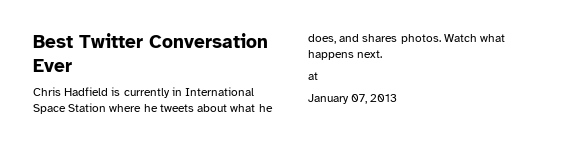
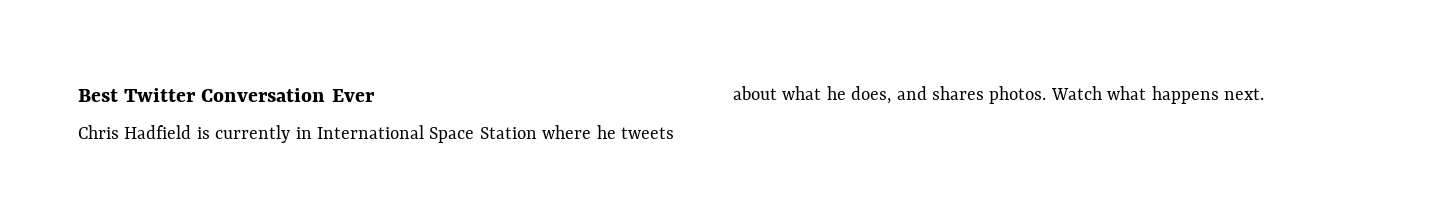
[308,72,318,80] [308,94,398,104] // at // January 07, 2013 -> (1264, 94) none

